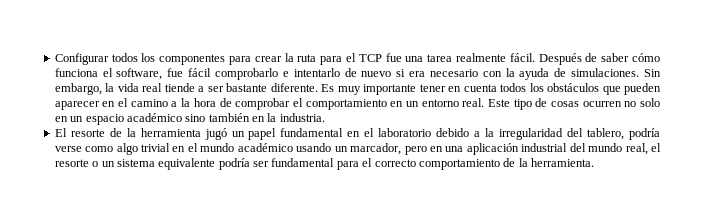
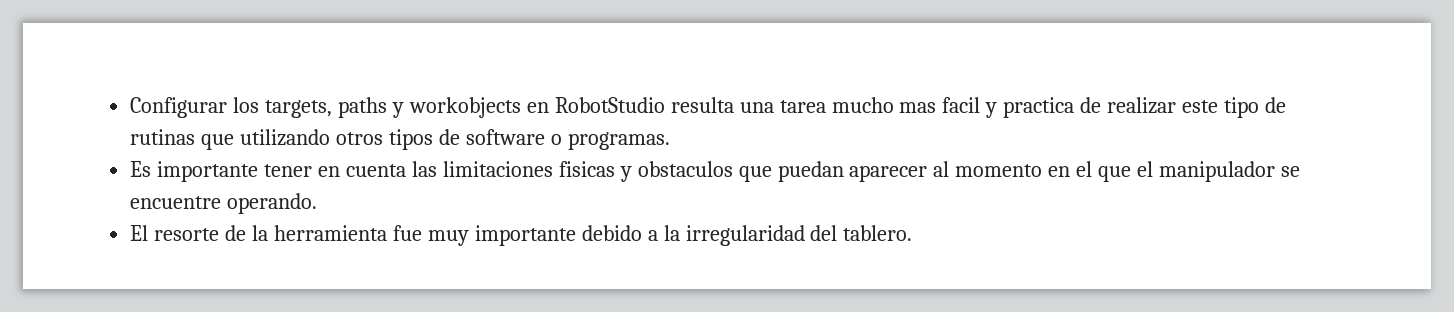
[111,53,660,65] [54,68,661,80] [54,83,662,95] [54,98,661,110] [54,113,325,125] todos los componentes para crear la ruta para el TCP fue una tarea realmente fácil. Después de saber cómo funciona el software, fue fácil comprobarlo e intentarlo de nuevo si era necesario con la ayuda de simulaciones. Sin embargo, la vida real tiende a ser bastante diferente. Es muy importante tener en cuenta todos los obstáculos que pueden aparecer en el camino a la hora de comprobar el comportamiento en un entorno real. Este tipo de cosas ocurren no solo en un espacio académico sino también en la industria. -> [233,97,1287,118] [130,129,670,150] [130,161,1301,182] [130,193,318,214] los targets, paths y workobjects en RobotStudio resulta una tarea mucho mas facil y practica de realizar este tipo de rutinas que utilizando otros tipos de software o programas. // Es importante tener en cuenta las limitaciones fisicas y obstaculos que puedan aparecer al momento en el que el manipulador se encuentre operando.
[204,128,432,140] jugó un papel fundamental en el laboratorio -> [392,225,576,246] fue muy importante
[587,128,660,140] [54,143,661,155] [54,158,594,170] tablero, podría verse como algo trivial en el mundo académico usando un marcador, pero en una aplicación industrial del mundo real, el resorte o un sistema equivalente podría ser fundamental para el correcto comportamiento de la herramienta. -> [843,225,913,241] tablero.

